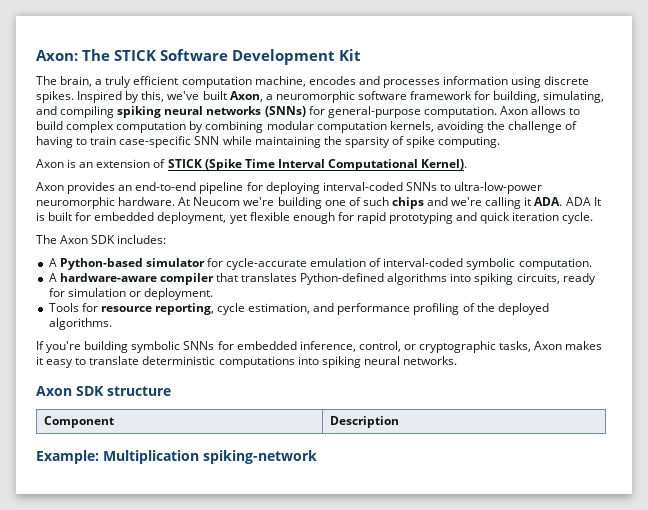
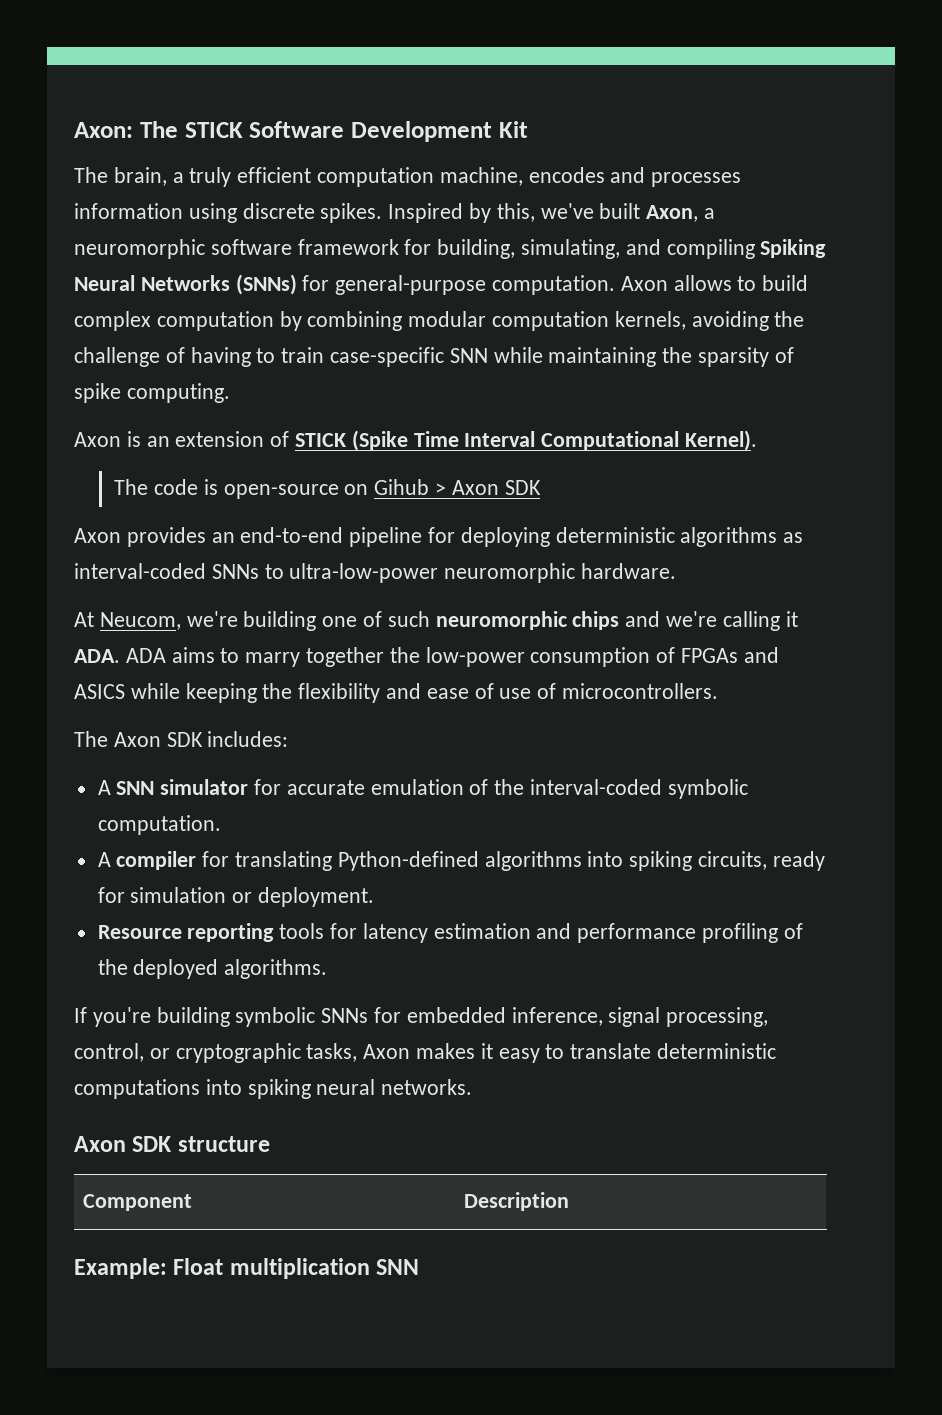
[117,106,262,118] spiking neural networks -> [760,239,827,258] [74,275,230,291] Spiking Neural Networks
(468, 164) none -> [114,479,541,499] // The code is open-source on Gihub > Axon SDK
(320, 188) none -> [555,527,804,547] deterministic algorithms as
[178,197,241,206] At Neucom -> [74,612,181,630] // At Neucom,
(389, 201) none -> [435,611,567,630] neuromorphic
[593,197,601,206] [36,212,594,224] It is built for embedded deployment, yet flexible enough for rapid prototyping and quick iteration cycle. -> [171,647,779,667] [74,683,719,703] aims to marry together the low-power consumption of FPGAs and ASICS while keeping the flexibility and ease of use of microcontrollers.
[59,258,143,270] Python-based -> [116,781,155,795] SNN
[226,258,308,270] cycle-accurate -> [286,780,365,795] accurate
(382, 262) none -> [494,779,525,795] the
[59,273,298,285] hardware-aware compiler that translates -> [116,851,333,871] compiler for translating
[48,303,311,315] Tools for resource reporting, cycle estimation, -> [97,923,531,943] Resource reporting tools for latency estimation
(356, 346) none -> [608,1007,769,1027] signal processing,
[103,450,317,464] Multiplication spiking-network -> [173,1258,420,1279] Float multiplication SNN

